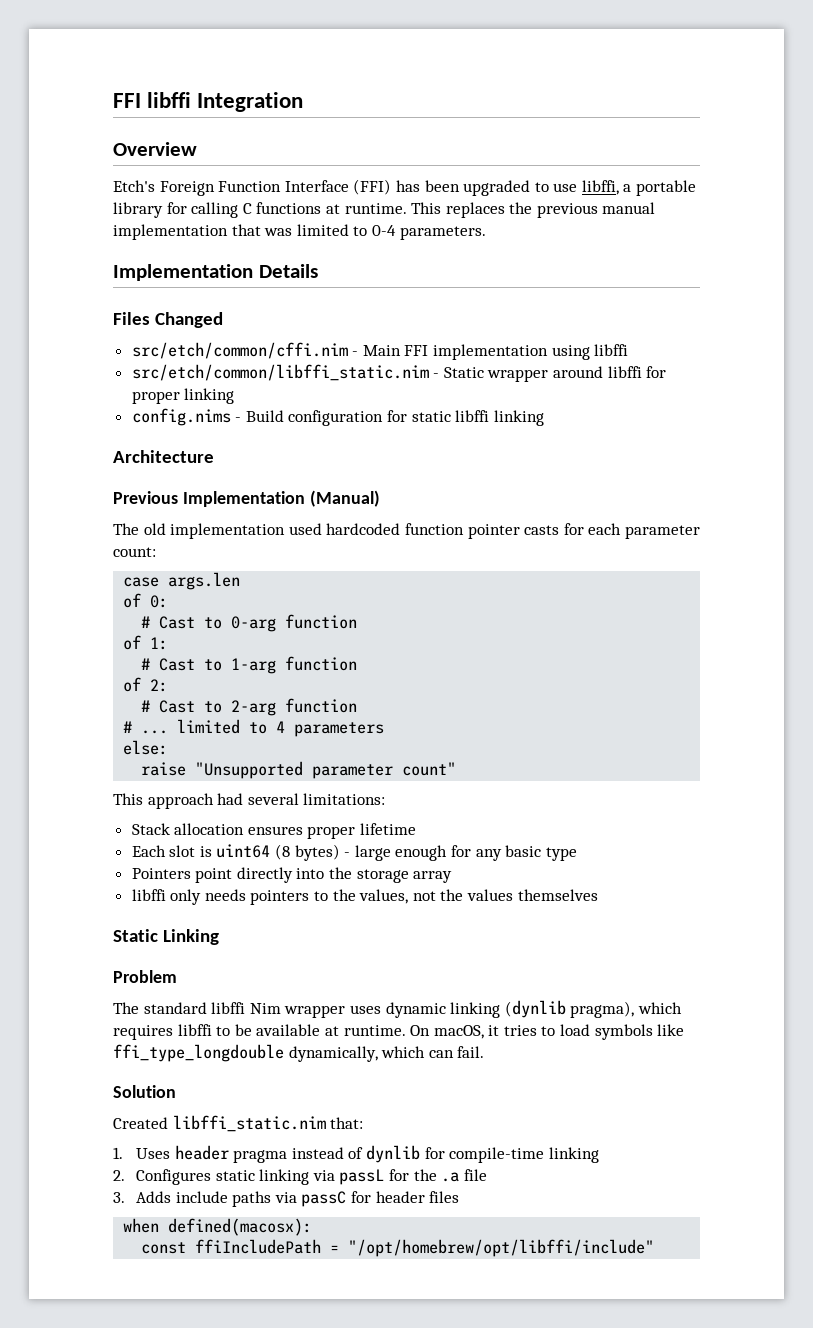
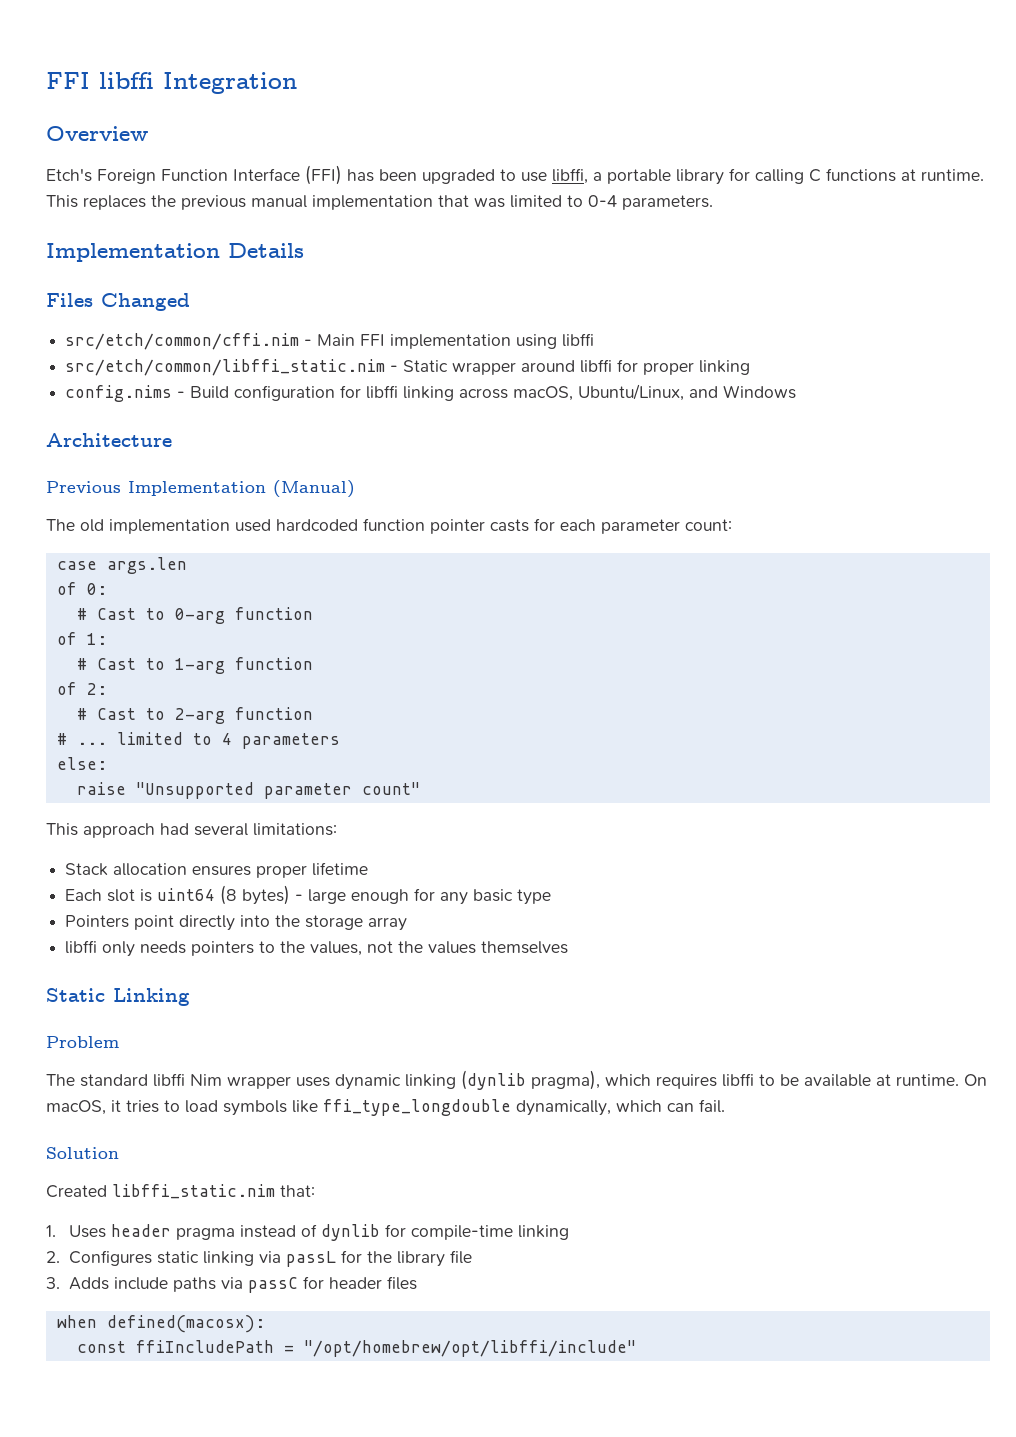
[411,411,451,422] static -> (362, 391) none
(544, 418) none -> [459,384,797,401] across macOS, Ubuntu/Linux, and Windows
[441,1172,460,1182] .a -> [397,1251,446,1267] library

